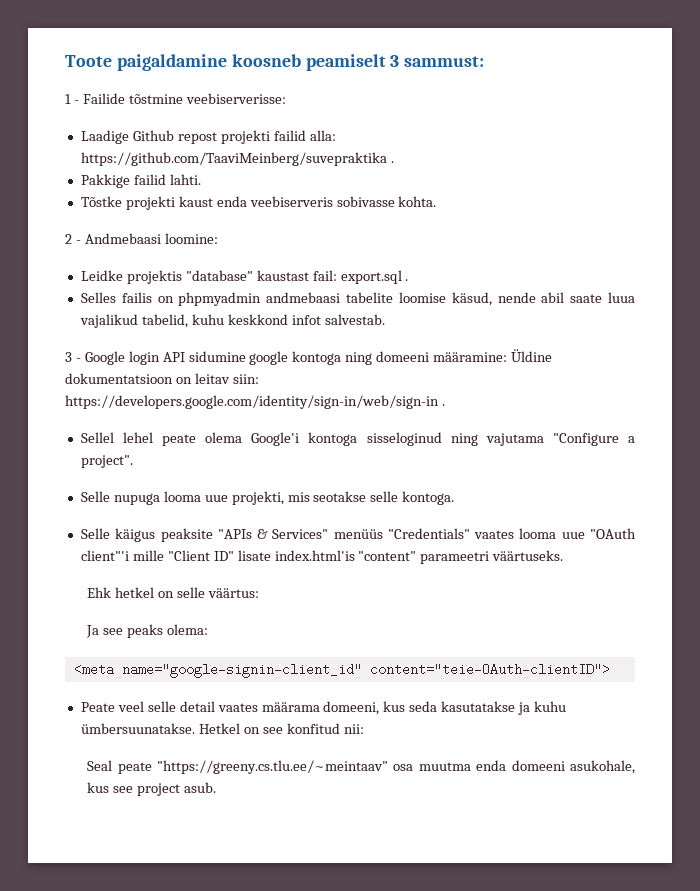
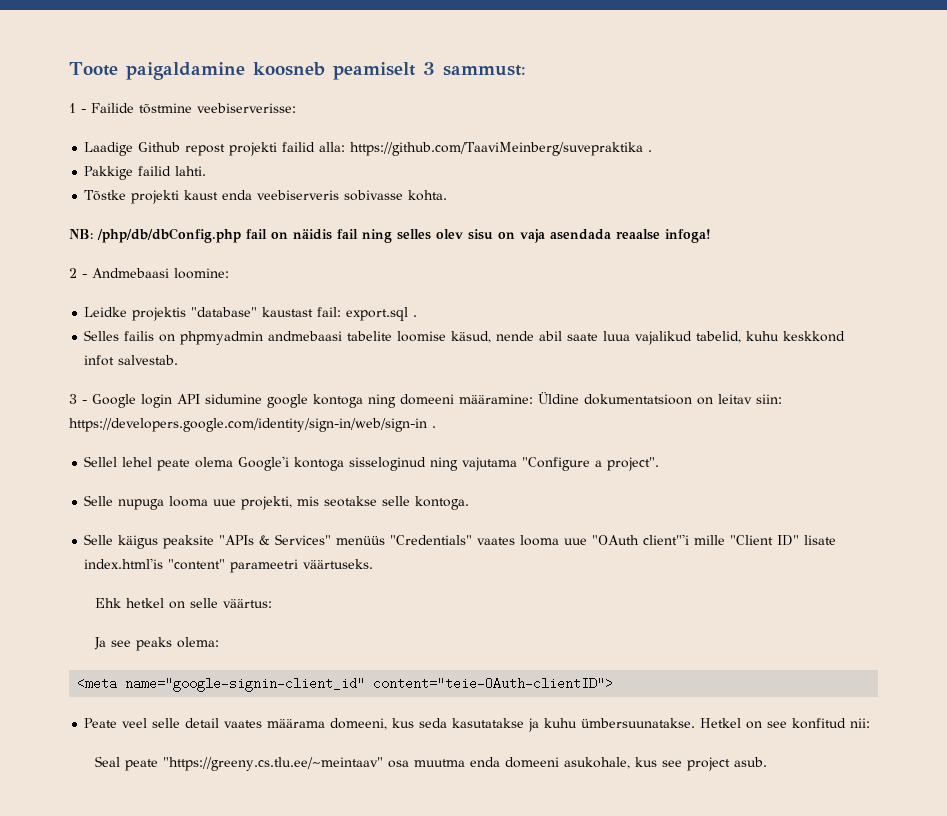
(437, 201) none -> [69,228,711,243] // NB: /php/db/dbConfig.php fail on näidis fail ning selles olev sisu on vaja asendada reaalse infoga!

